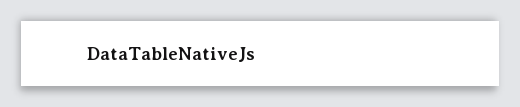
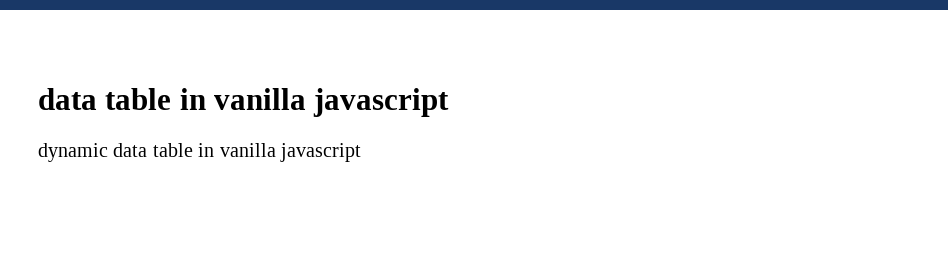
[87,47,255,62] DataTableNativeJs -> [38,88,450,117] [38,143,361,162] data table in vanilla javascript // dynamic data table in vanilla javascript

